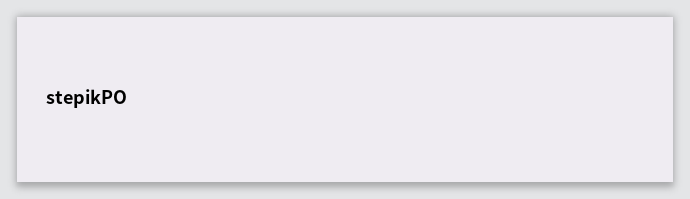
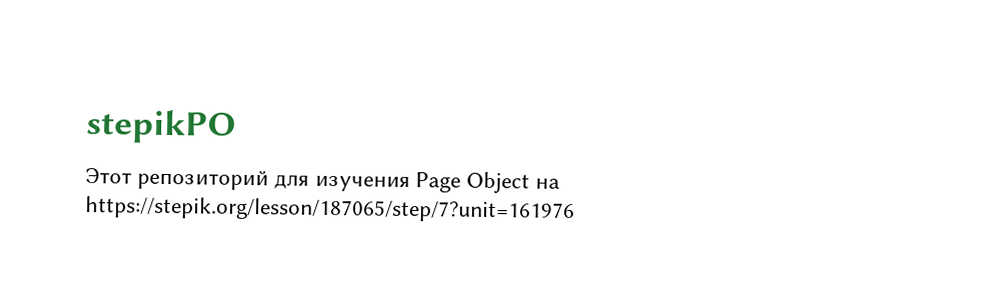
(127, 98) none -> [85,168,561,194] [85,196,575,223] // Этот репозиторий для изучения Page Object на https://stepik.org/lesson/187065/step/7?unit=161976

